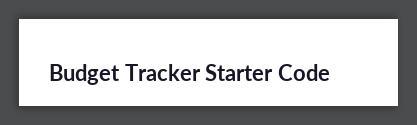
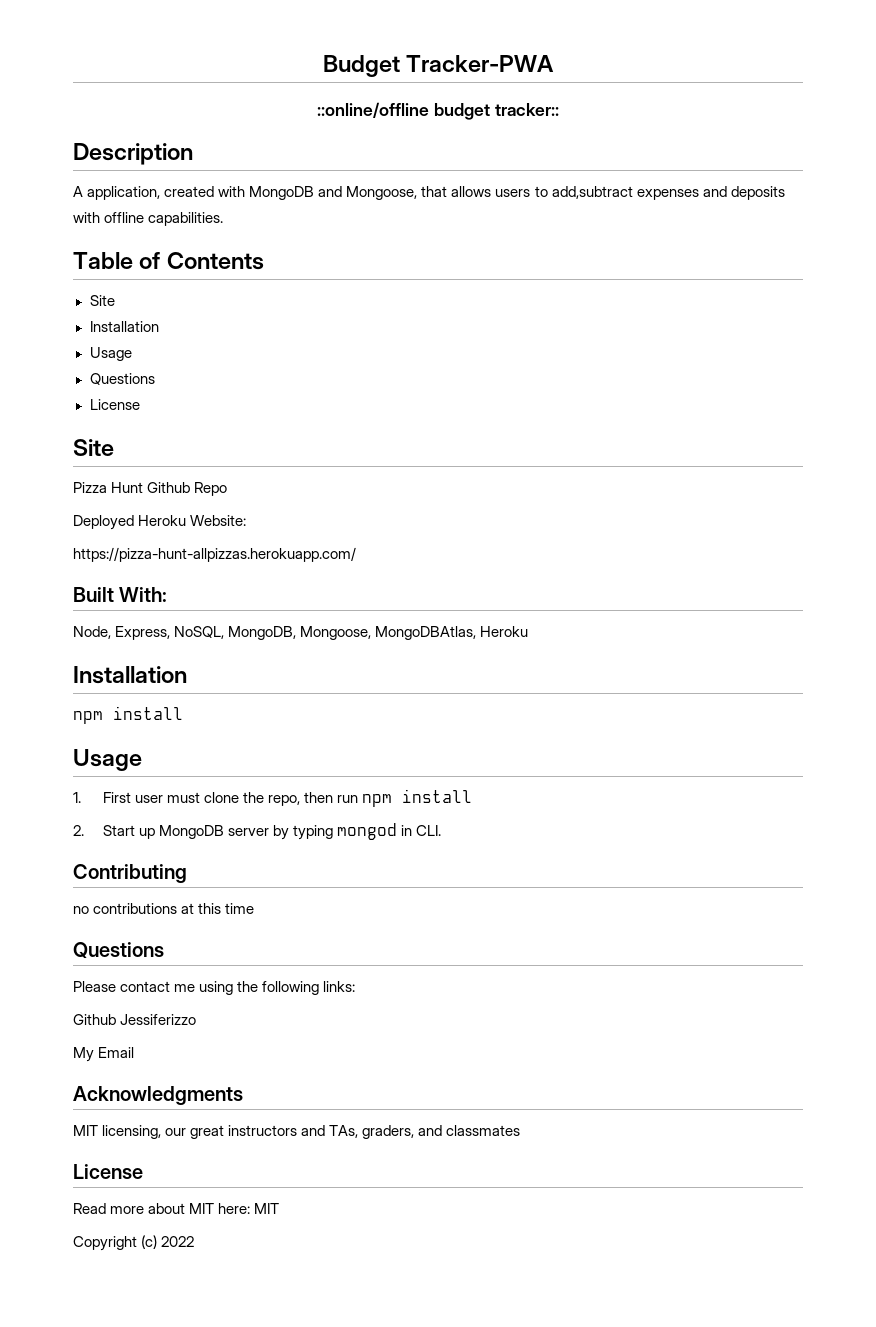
[124,64,331,81] Tracker Starter Code -> [406,55,555,72] [317,102,559,120] [73,143,193,165] [73,186,785,200] [73,212,224,226] [73,252,264,270] [89,295,115,306] [89,321,159,332] [89,347,132,361] [89,373,155,385] [89,399,140,410] [73,439,114,456] [73,482,228,496] [73,515,247,530] [73,547,356,562] [73,587,168,602] [73,626,529,640] [73,666,187,684] [73,706,183,724] [73,749,142,771] [73,789,472,807] [73,823,441,840] [73,864,187,883] [73,903,255,914] [73,942,164,959] [73,981,356,995] [73,1014,197,1025] [73,1047,135,1062] [73,1086,243,1105] [73,1125,521,1139] [73,1164,143,1179] [73,1203,280,1214] [73,1235,195,1251] Tracker-PWA // ::online/offline budget tracker:: // Description // A application, created with MongoDB and Mongoose, that allows users to add,subtract expenses and deposits with offline capabilities. // Table of Contents // Site // Installation // Usage // Questions // License // Site // Pizza Hunt Github Repo // Deployed Heroku Website: // https://pizza-hunt-allpizzas.herokuapp.com/ // Built With: // Node, Express, NoSQL, MongoDB, Mongoose, MongoDBAtlas, Heroku // Installation // npm install // Usage // 1. First user must clone the repo, then run npm install // 2. Start up MongoDB server by typing mongod in CLI. // Contributing // no contributions at this time // Questions // Please contact me using the following links: // Github Jessiferizzo // My Email // Acknowledgments // MIT licensing, our great instructors and TAs, graders, and classmates // License // Read more about MIT here: MIT // Copyright (c) 2022

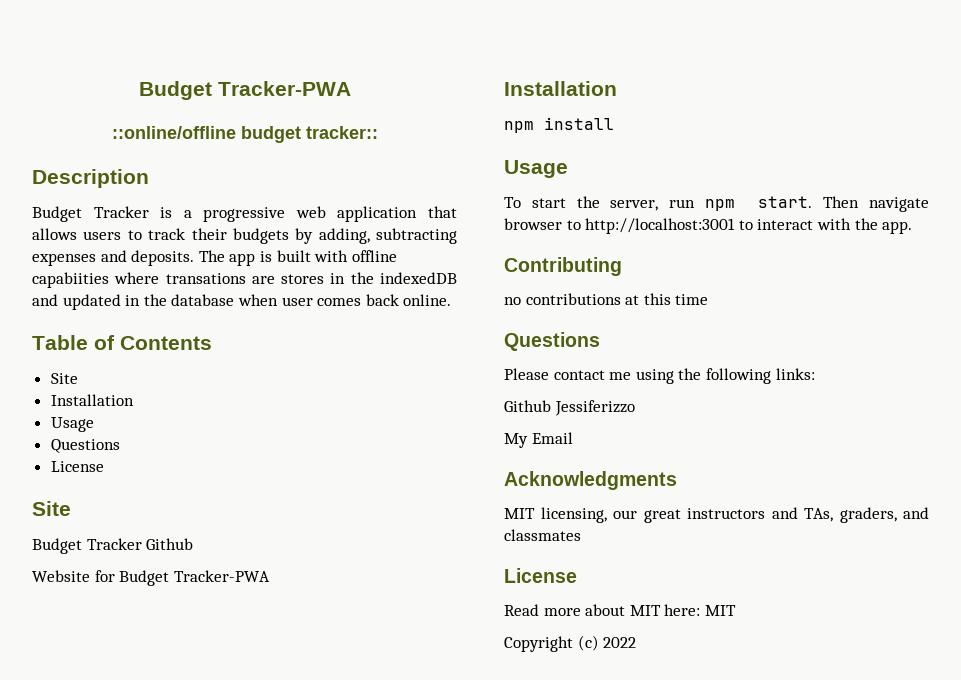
[73,186,785,200] [73,212,224,226] A application, created with MongoDB and Mongoose, that allows users to add,subtract expenses and deposits with offline capabilities. -> [32,206,457,222] [32,228,457,244] [32,250,397,266] [32,272,457,288] [32,294,452,310] Budget Tracker is a progressive web application that allows users to track their budgets by adding, subtracting expenses and deposits. The app is built with offline capabiities where transations are stores in the indexedDB and updated in the database when user comes back online.
[73,482,228,496] [73,515,247,530] [73,547,356,562] [73,587,168,602] [73,626,529,640] [73,666,187,684] [73,706,183,724] [73,749,142,771] [73,789,472,807] [73,823,441,840] Pizza Hunt Github Repo // Deployed Heroku Website: // https://pizza-hunt-allpizzas.herokuapp.com/ // Built With: // Node, Express, NoSQL, MongoDB, Mongoose, MongoDBAtlas, Heroku // Installation // npm install // Usage // 1. First user must clone the repo, then run npm install // 2. Start up MongoDB server by typing mongod in CLI. -> [32,538,194,554] [32,570,270,586] [504,81,617,96] [504,117,614,133] [504,160,568,178] [504,196,929,212] [504,218,913,234] Budget Tracker Github // Website for Budget Tracker-PWA // Installation // npm install // Usage // To start the server, run npm start. Then navigate browser to http://localhost:3001 to interact with the app.

